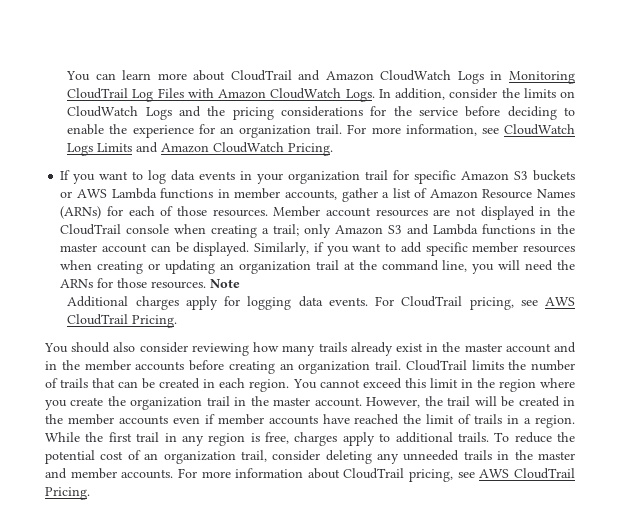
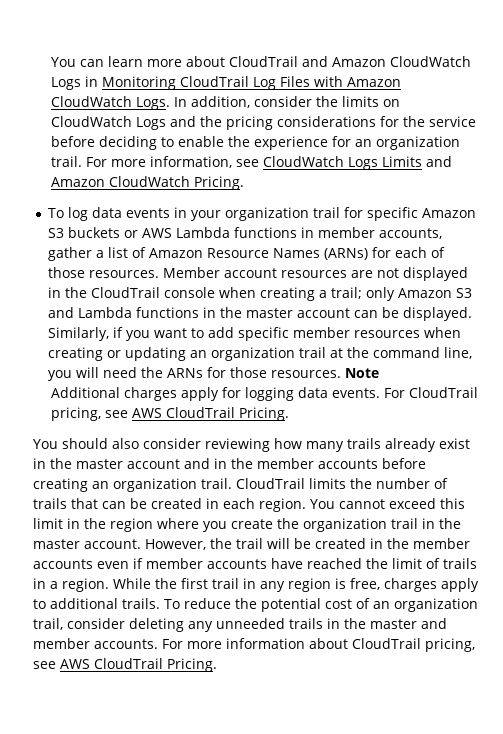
[60,170,144,184] If you want to -> [47,208,64,218] To

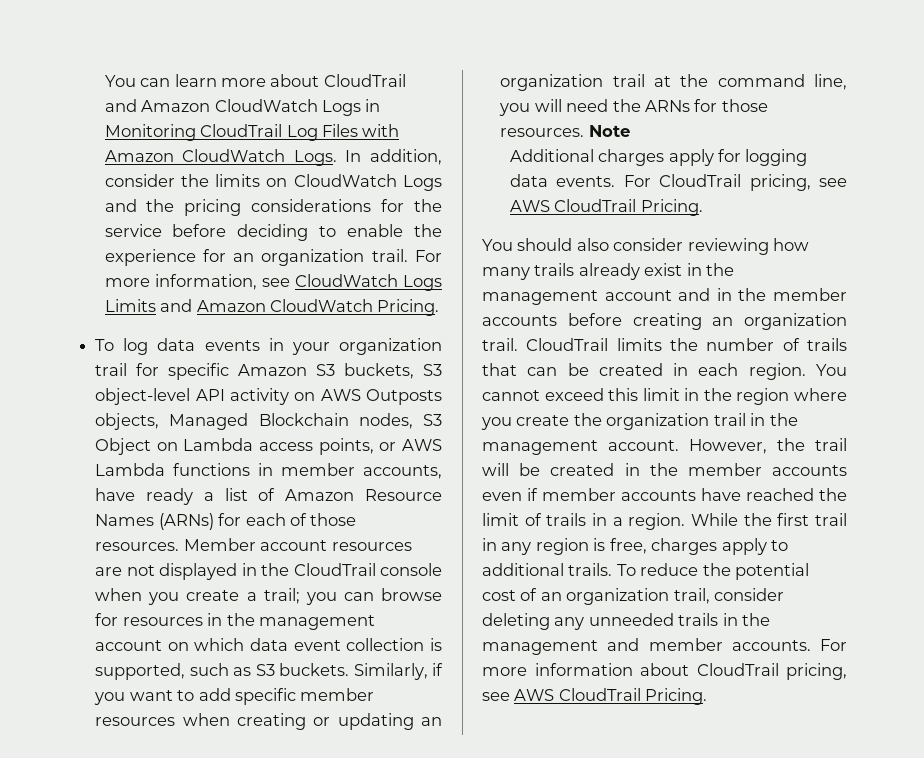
[67,227,120,238] buckets -> [344,363,442,379] [95,388,442,405] [95,413,443,430] [95,438,374,455] buckets, S3 object-level API activity on AWS Outposts objects, Managed Blockchain nodes, S3 Object on Lambda access points,
[47,247,92,261] gather -> [95,488,193,505] have ready
[259,287,472,301] [47,307,472,321] creating a trail; only Amazon S3 and Lambda functions in the master account can be displayed. -> [148,588,442,605] [95,613,375,630] [95,638,442,651] [95,663,350,680] you create a trail; you can browse for resources in the management account on which data event collection is supported, such as S3 buckets.
[76,459,123,469] master -> [482,290,598,305] management
[33,539,80,549] master -> [482,440,598,455] management
[370,619,417,629] master -> [482,640,598,655] management

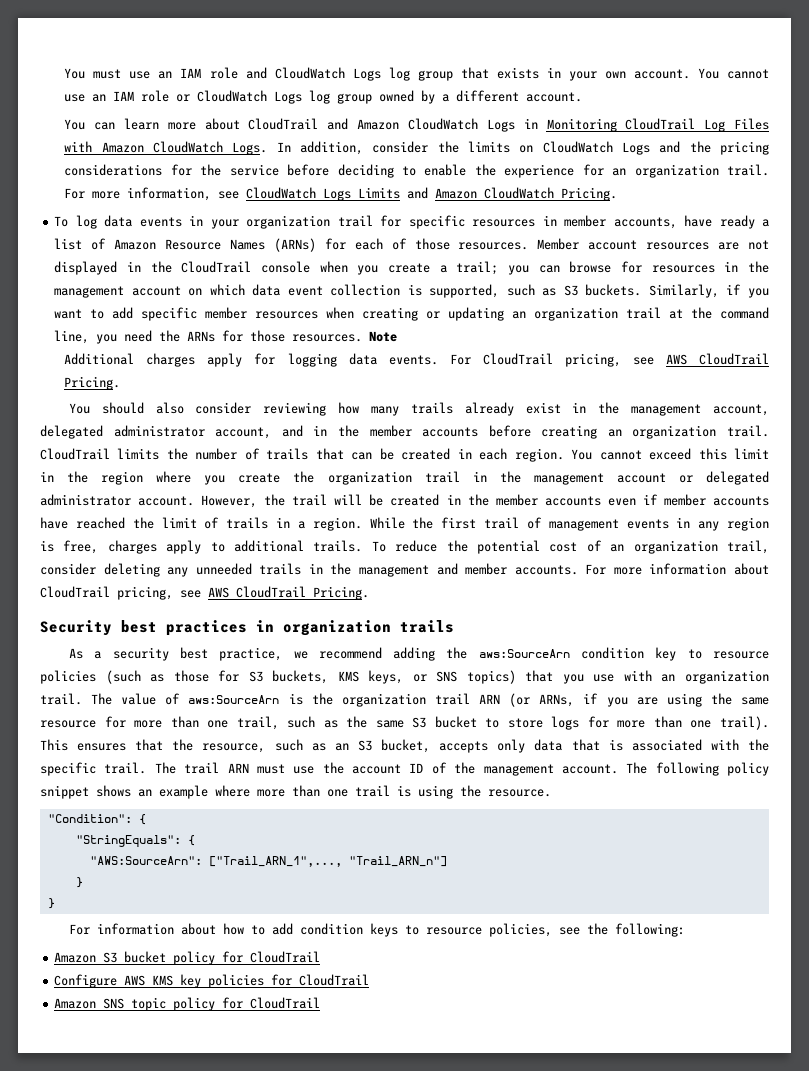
[104,75,136,87] You -> [64,67,770,81] [64,90,583,104] [64,119,86,130] You must use an IAM role and CloudWatch Logs log group that exists in your own account. You cannot use an IAM role or CloudWatch Logs log group owned by a different account. // You
[238,363,442,379] [95,388,442,405] [95,413,443,430] [95,438,442,455] [95,463,251,476] Amazon S3 buckets, S3 object-level API activity on AWS Outposts objects, Managed Blockchain nodes, S3 Object on Lambda access points, or AWS Lambda functions -> [472,219,536,227] resources
[534,99,562,112] will -> (118, 339) none
[604,290,672,301] account -> [712,404,769,416] [40,425,272,439] account, delegated administrator account,
(598, 447) none -> [616,471,769,485] [40,494,131,506] account or delegated administrator
(847, 519) none -> [526,517,669,531] of management events
(708, 696) none -> [40,620,454,636] [68,647,769,661] [40,670,769,684] [40,693,770,707] [40,716,769,730] [40,739,770,753] [40,762,769,776] [40,785,551,799] [47,814,146,825] [75,835,195,847] [89,856,447,867] [75,877,83,888] [47,898,55,909] [68,923,685,937] [54,951,321,965] [54,974,370,988] [54,997,321,1011] // Security best practices in organization trails // As a security best practice, we recommend adding the aws:SourceArn condition key to resource policies (such as those for S3 buckets, KMS keys, or SNS topics) that you use with an organization trail. The value of aws:SourceArn is the organization trail ARN (or ARNs, if you are using the same resource for more than one trail, such as the same S3 bucket to store logs for more than one trail). This ensures that the resource, such as an S3 bucket, accepts only data that is associated with the specific trail. The trail ARN must use the account ID of the management account. The following policy snippet shows an example where more than one trail is using the resource. // "Condition": { // "StringEquals": { // "AWS:SourceArn": ["Trail_ARN_1",..., "Trail_ARN_n"] // } // } // For information about how to add condition keys to resource policies, see the following: // Amazon S3 bucket policy for CloudTrail // Configure AWS KMS key policies for CloudTrail // Amazon SNS topic policy for CloudTrail

